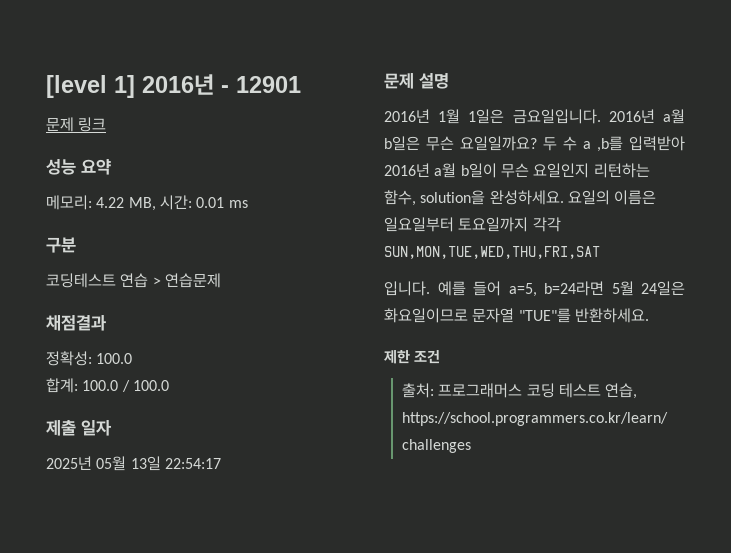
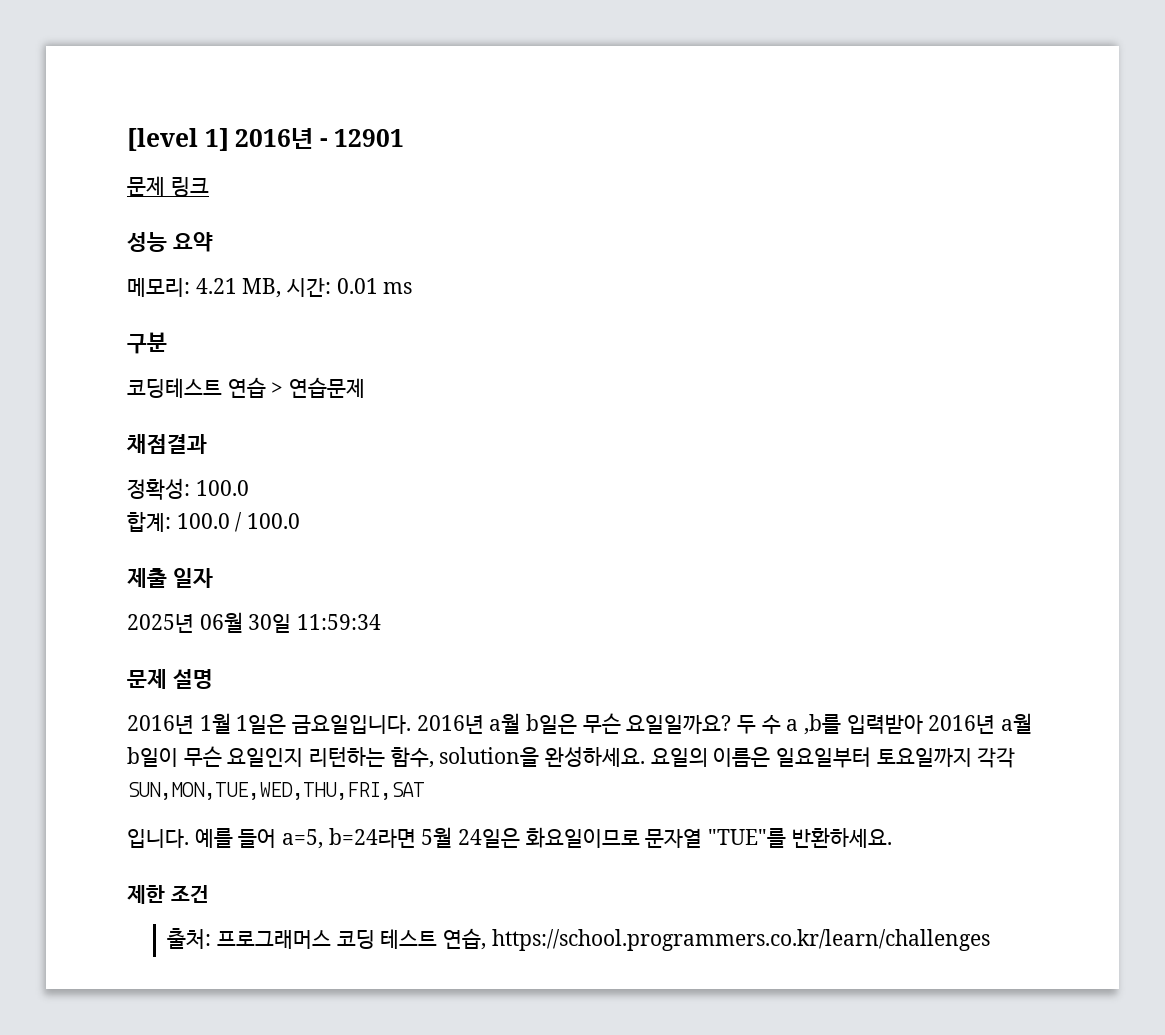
[96,197,125,208] 4.22 -> [195,278,237,294] 4.21
[96,456,221,471] 05월 13일 22:54:17 -> [199,612,382,633] 06월 30일 11:59:34

